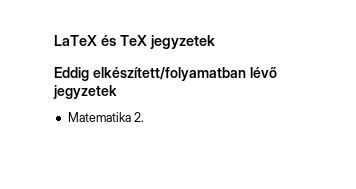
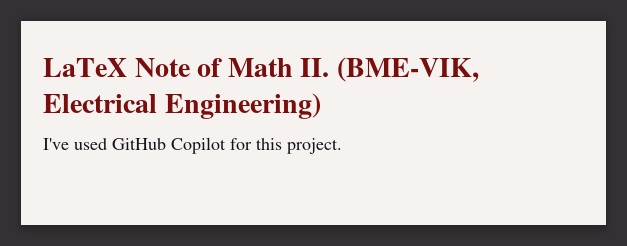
[100,35,215,49] [54,67,277,81] [53,85,117,99] [67,112,145,122] és TeX jegyzetek // Eddig elkészített/folyamatban lévő jegyzetek // Matematika 2. -> [134,57,479,82] [43,93,321,119] [43,137,342,154] Note of Math II. (BME-VIK, Electrical Engineering) // I've used GitHub Copilot for this project.

